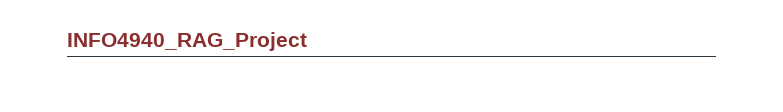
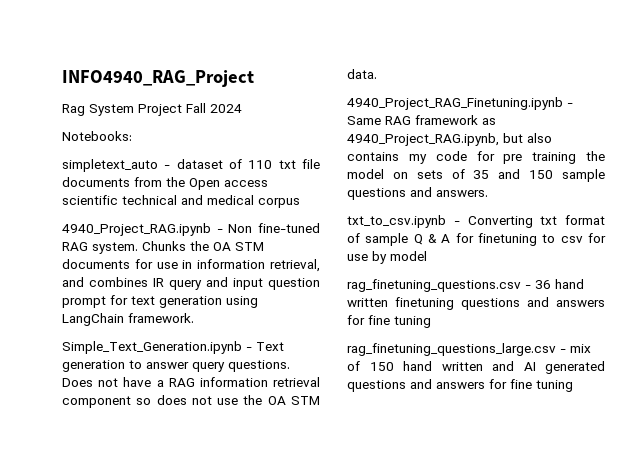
(307, 41) none -> [62,103,242,116] [62,131,132,141] [62,159,320,172] [62,177,268,190] [62,195,300,208] [62,223,320,236] [62,241,264,254] [62,259,320,272] [62,277,320,290] [62,295,258,308] [62,313,194,326] [62,341,284,354] [62,360,290,372] [62,377,320,387] [62,395,320,408] [347,69,377,79] [347,97,573,110] [347,115,496,125] [347,133,552,146] [347,151,605,164] [347,169,605,182] [347,187,488,200] [347,215,605,228] [347,233,606,246] [347,251,427,264] [347,279,584,292] [347,297,605,310] [347,315,431,328] [347,343,591,356] [347,361,605,374] [347,379,573,392] // Rag System Project Fall 2024 // Notebooks: // simpletext_auto - dataset of 110 txt file documents from the Open access scientific technical and medical corpus // 4940_Project_RAG.ipynb - Non fine-tuned RAG system. Chunks the OA STM documents for use in information retrieval, and combines IR query and input question prompt for text generation using LangChain framework. // Simple_Text_Generation.ipynb - Text generation to answer query questions. Does not have a RAG information retrieval component so does not use the OA STM data. // 4940_Project_RAG_Finetuning.ipynb - Same RAG framework as 4940_Project_RAG.ipynb, but also contains my code for pre training the model on sets of 35 and 150 sample questions and answers. // txt_to_csv.ipynb - Converting txt format of sample Q & A for finetuning to csv for use by model // rag_finetuning_questions.csv - 36 hand written finetuning questions and answers for fine tuning // rag_finetuning_questions_large.csv - mix of 150 hand written and AI generated questions and answers for fine tuning

